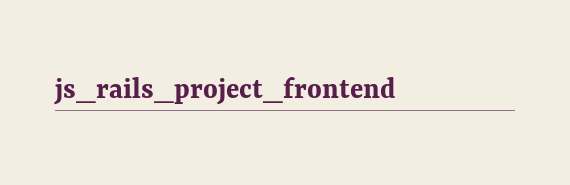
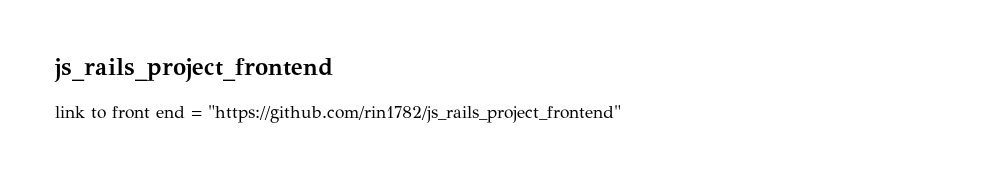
(396, 91) none -> [55,105,621,123] // link to front end = "https://github.com/rin1782/js_rails_project_frontend"

